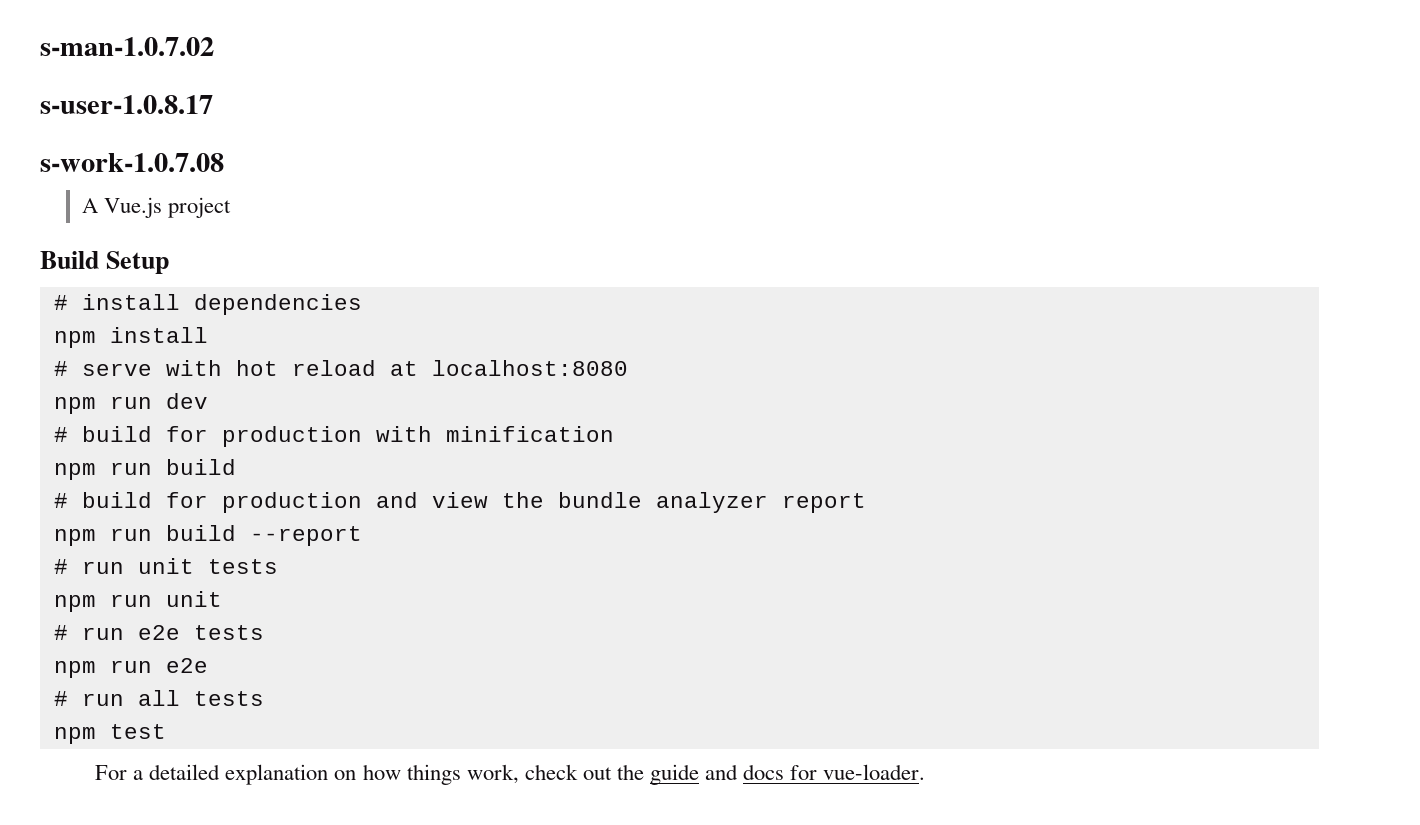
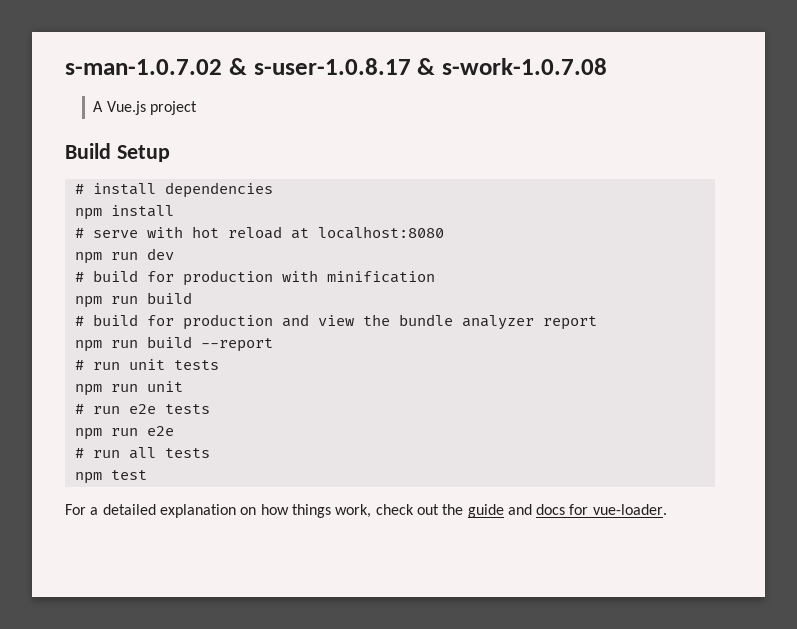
(214, 46) // -> [228,58,247,75] &
(213, 104) // -> [417,58,436,75] &

